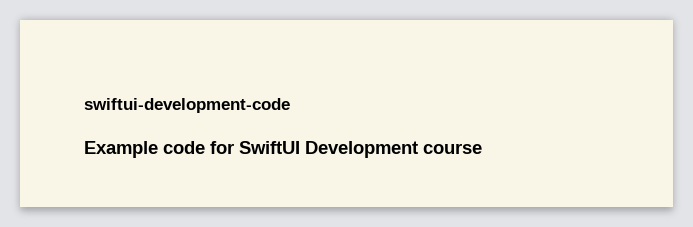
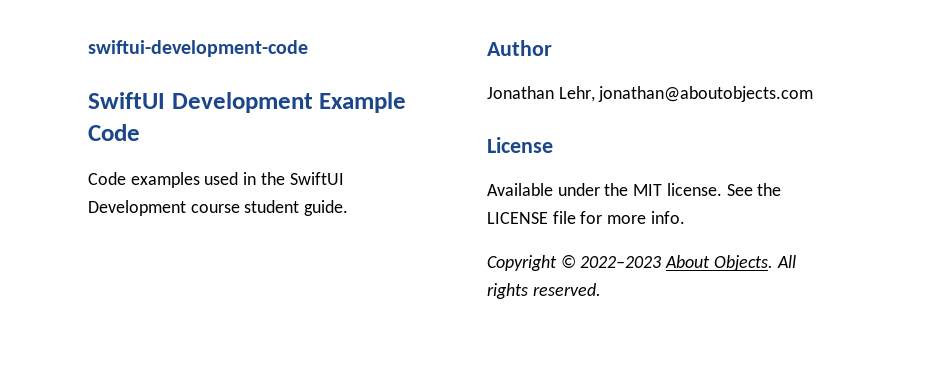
[84,141,482,158] Example code for SwiftUI Development course -> [88,92,407,113] [88,124,140,141] [88,172,344,188] [88,200,349,216] [487,40,552,56] [487,86,814,102] [487,137,553,153] [487,183,782,196] [487,211,685,224] [487,255,796,271] [487,283,601,299] SwiftUI Development Example Code // Code examples used in the SwiftUI Development course student guide. // Author // Jonathan Lehr, jonathan@aboutobjects.com // License // Available under the MIT license. See the LICENSE file for more info. // Copyright © 2022–2023 About Objects. All rights reserved.

